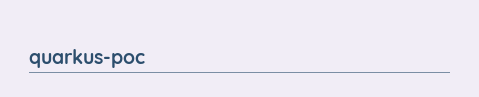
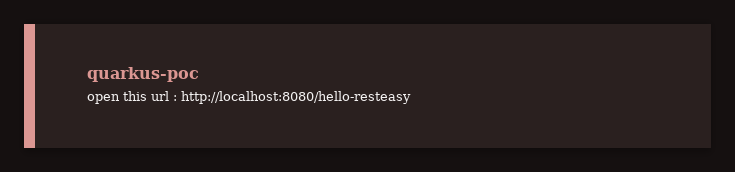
(145, 58) none -> [87,91,411,104] // open this url : http://localhost:8080/hello-resteasy

